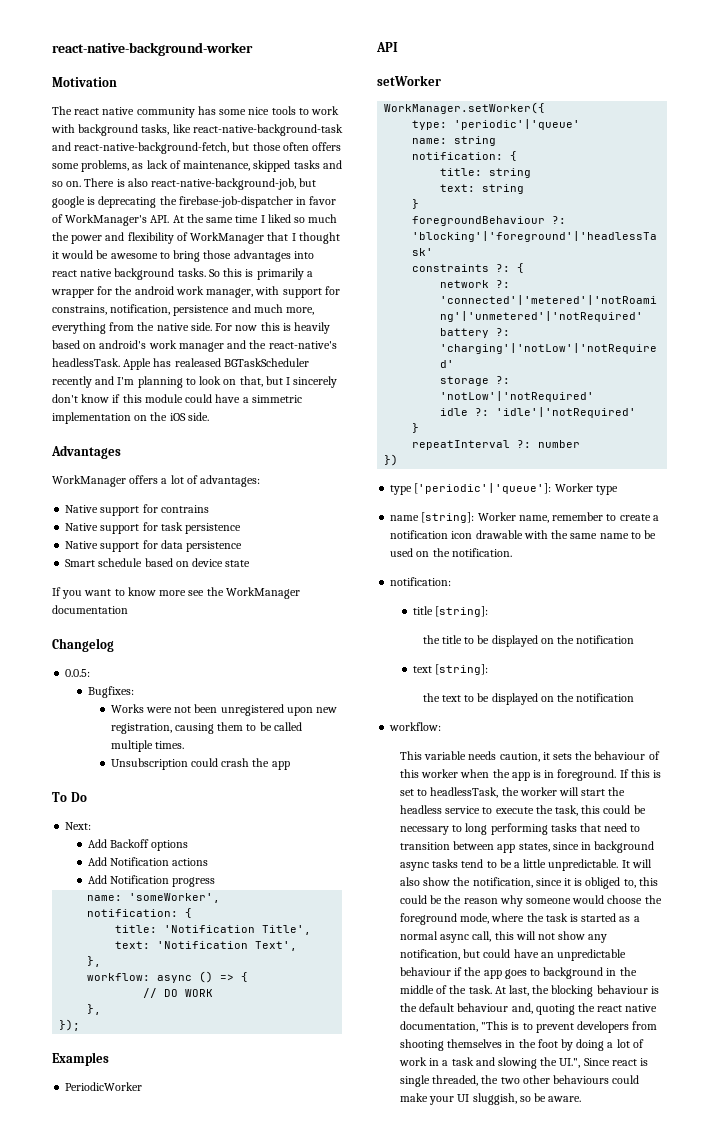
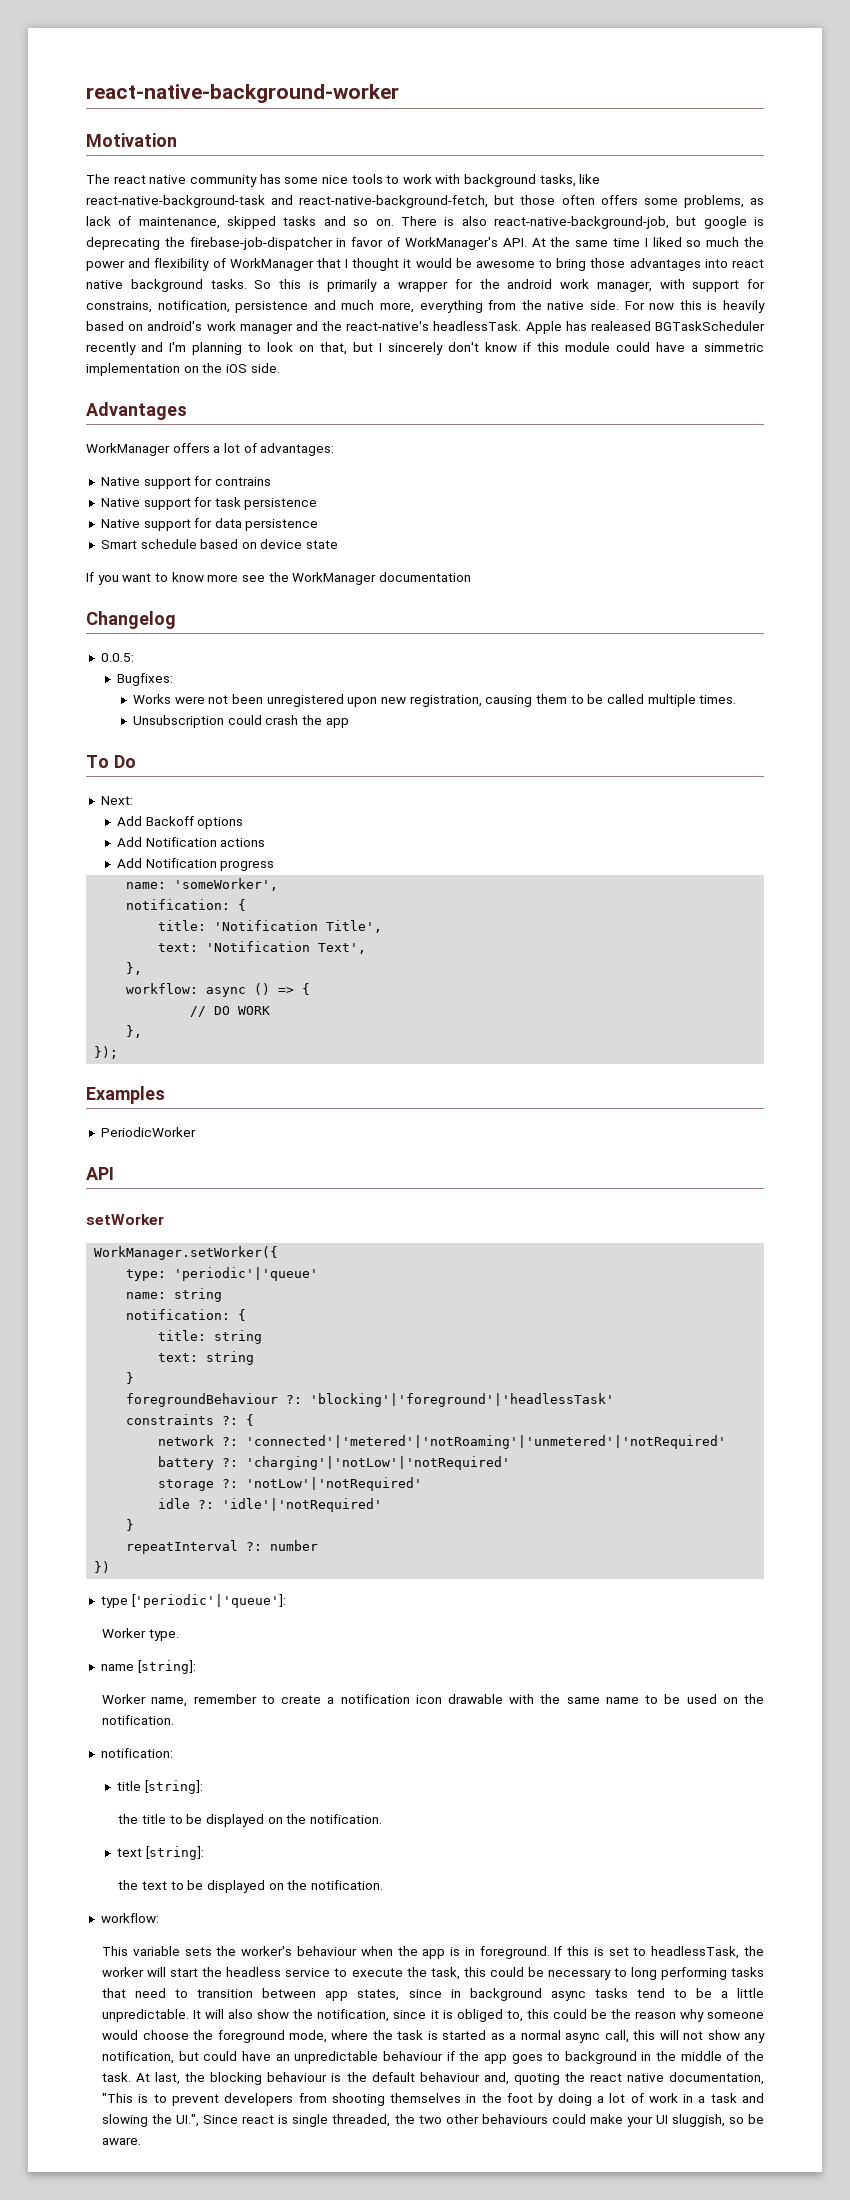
[554,483,618,495] Worker type -> [102,1628,179,1641] // Worker type.
(475, 517) none -> (196, 1667) //
[576,635,635,644] notification -> [309,1814,382,1824] notification.
[576,693,635,702] notification -> [310,1880,383,1890] notification.
[468,751,660,762] [399,769,459,778] needs caution, it sets the behaviour of this worker -> [184,1946,357,1956] sets the worker's behaviour

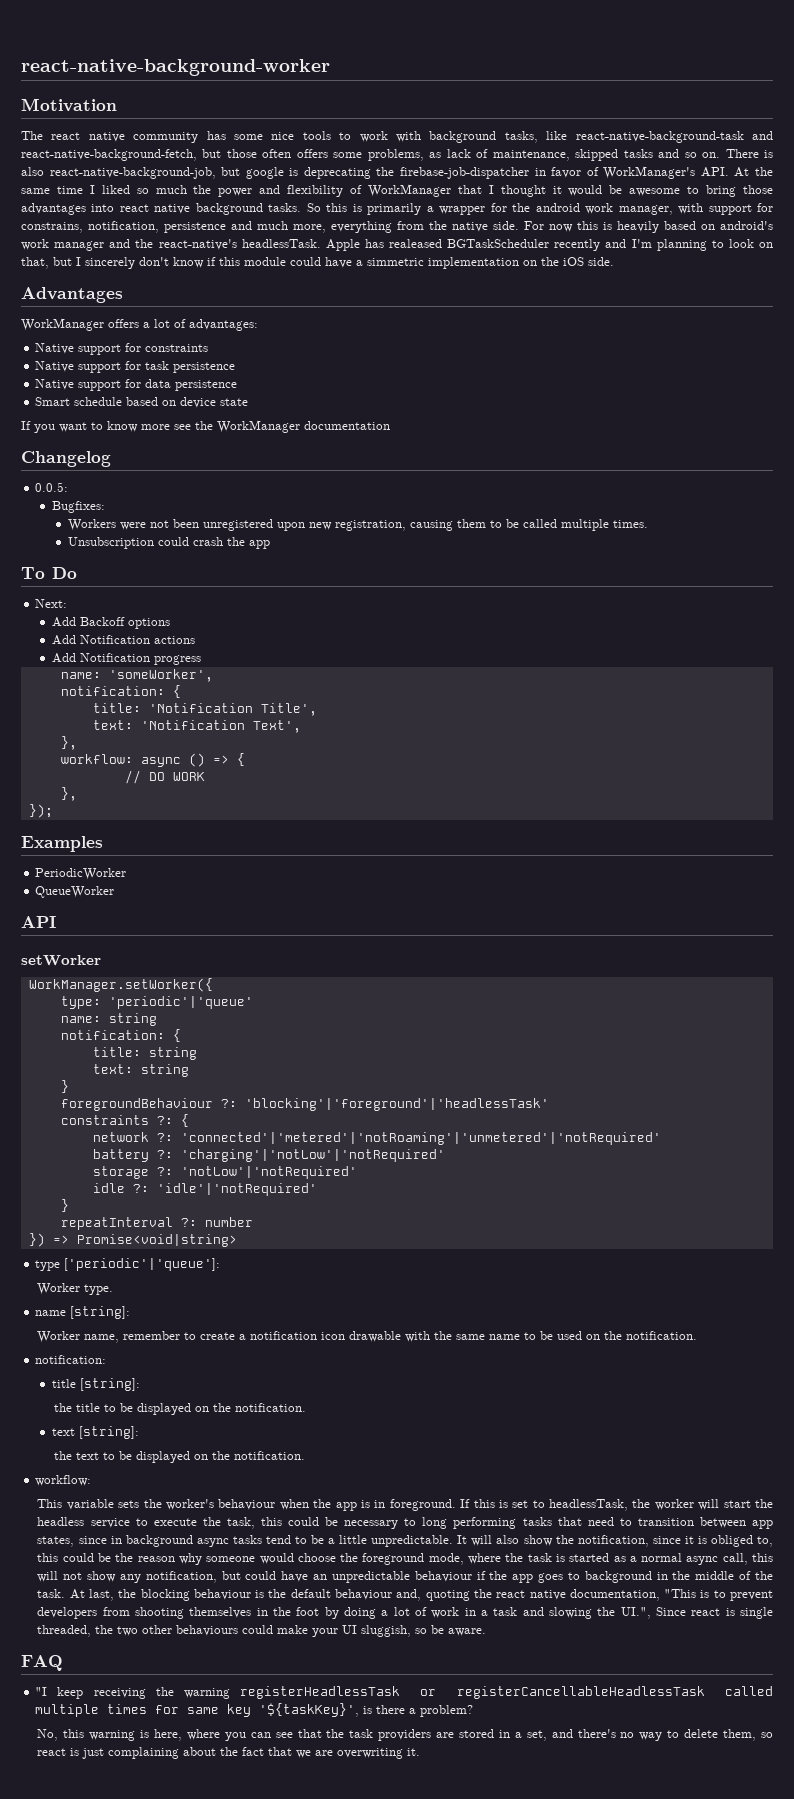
[214,477,271,486] contrains -> [145,344,209,352] constraints
[133,694,172,704] Works -> [68,519,117,531] Workers
(196, 1132) none -> [35,886,115,898] // QueueWorker
(111, 1567) none -> [52,1234,237,1247] => Promise<void|string>
(142, 2141) none -> [21,1655,63,1671] [35,1686,774,1699] [35,1703,474,1717] [37,1729,773,1741] [37,1747,421,1759] // FAQ // "I keep receiving the warning registerHeadlessTask or registerCancellableHeadlessTask called multiple times for same key '${taskKey}', is there a problem? // No, this warning is here, where you can see that the task providers are stored in a set, and there's no way to delete them, so react is just complaining about the fact that we are overwriting it.

